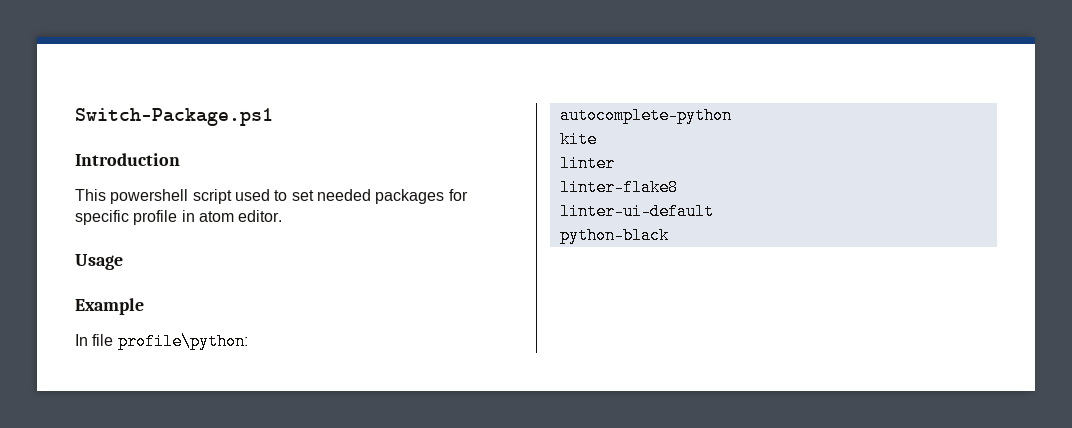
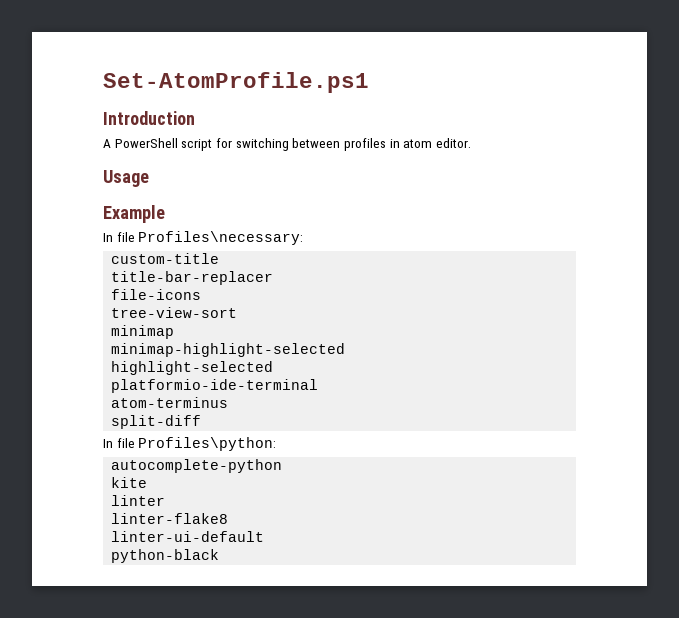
[75,108,273,126] Switch-Package.ps1 -> [103,72,369,93] Set-AtomProfile.ps1
[75,189,468,204] [75,210,178,225] This powershell script used to set needed packages for specific profile -> [103,138,386,151] A PowerShell script for switching between profiles
[117,333,248,350] profile\python: -> [138,231,304,245] [111,253,220,264] [111,271,274,285] [111,289,202,300] [111,307,238,318] [111,325,175,339] [111,343,346,357] [111,361,274,375] [111,379,319,393] [111,397,229,408] [111,415,202,429] [103,437,277,451] Profiles\necessary: // custom-title // title-bar-replacer // file-icons // tree-view-sort // minimap // minimap-highlight-selected // highlight-selected // platformio-ide-terminal // atom-terminus // split-diff // In file Profiles\python:

